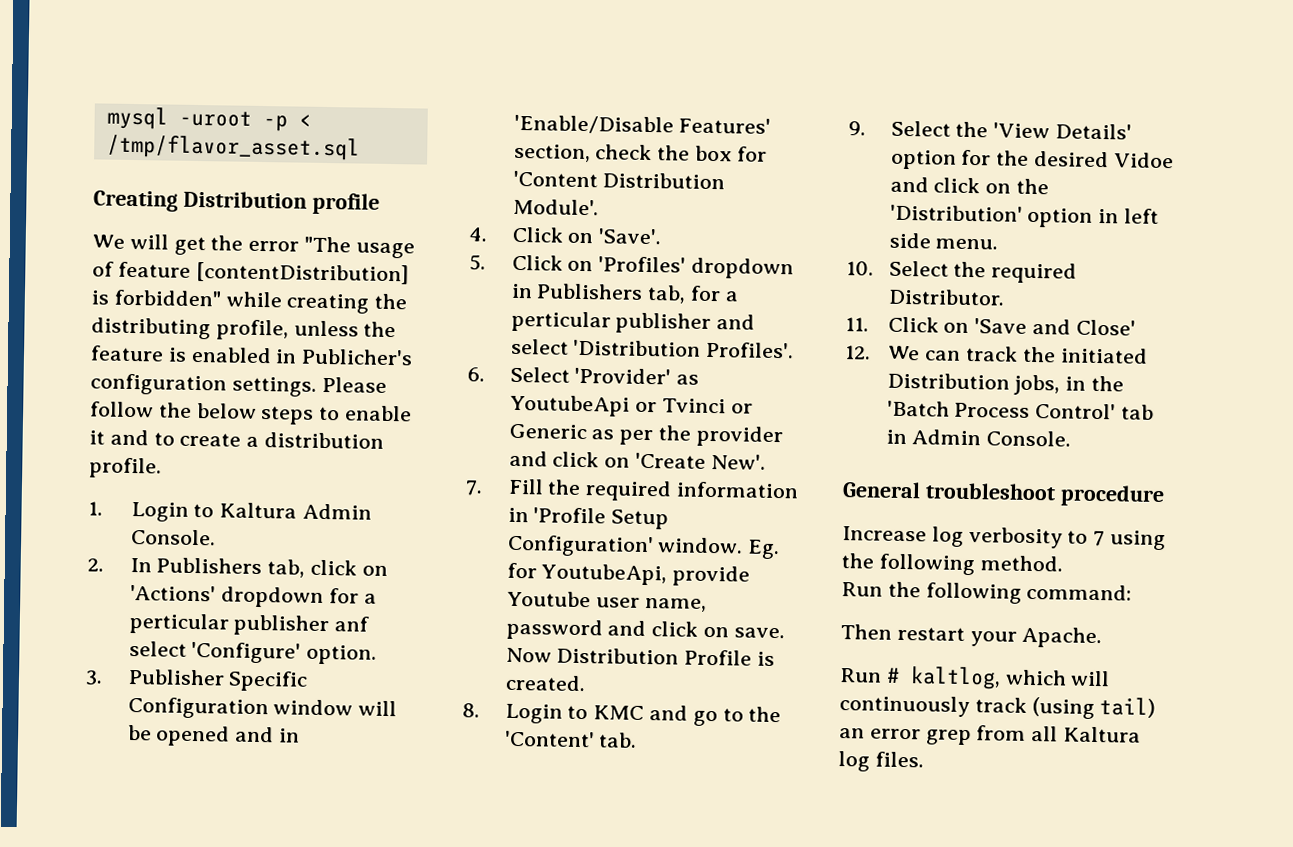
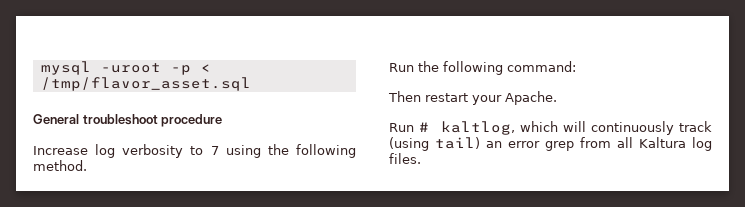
[93,190,380,215] [92,233,415,259] [92,261,409,285] [91,289,408,314] [91,317,397,341] [90,345,414,366] [90,373,387,397] [90,401,413,425] [89,429,385,449] [89,457,162,479] [88,501,372,522] [130,528,216,546] [87,557,388,578] [129,584,377,609] [128,612,370,637] [128,640,378,665] [85,668,309,692] [127,696,398,720] [127,724,300,747] [513,114,772,135] [513,143,767,163] [512,170,726,190] [512,198,600,216] [469,226,663,245] [469,254,794,280] [510,283,739,304] [510,310,756,334] [510,338,795,359] [467,366,700,385] [509,394,753,417] [508,423,783,448] [508,450,766,470] [465,478,799,502] [507,507,670,530] [506,534,781,560] [506,562,751,587] [506,590,708,612] [505,618,785,641] [505,647,775,667] [504,674,586,692] [462,703,782,727] [503,730,638,748] [848,120,1132,140] [889,149,1174,170] [889,176,1049,195] [889,204,1159,228] [888,232,999,250] [846,260,1078,284] [887,288,1006,306] [845,316,1136,336] [845,345,1148,364] [886,372,1124,396] [886,400,1154,420] [885,429,1072,447] // Creating Distribution profile // We will get the error "The usage of feature [contentDistribution] is forbidden" while creating the distributing profile, unless the feature is enabled in Publicher's configuration settings. Please follow the below steps to enable it and to create a distribution profile. // 1. Login to Kaltura Admin Console. // 2. In Publishers tab, click on 'Actions' dropdown for a perticular publisher anf select 'Configure' option. // 3. Publisher Specific Configuration window will be opened and in 'Enable/Disable Features' section, check the box for 'Content Distribution Module'. // 4. Click on 'Save'. // 5. Click on 'Profiles' dropdown in Publishers tab, for a perticular publisher and select 'Distribution Profiles'. // 6. Select 'Provider' as YoutubeApi or Tvinci or Generic as per the provider and click on 'Create New'. // 7. Fill the required information in 'Profile Setup Configuration' window. Eg. for YoutubeApi, provide Youtube user name, password and click on save. Now Distribution Profile is created. // 8. Login to KMC and go to the 'Content' tab. // 9. Select the 'View Details' option for the desired Vidoe and click on the 'Distribution' option in left side menu. // 10. Select the required Distributor. // 11. Click on 'Save and Close' // 12. We can track the initiated Distribution jobs, in the 'Batch Process Control' tab in Admin Console. -> (251, 84) none

